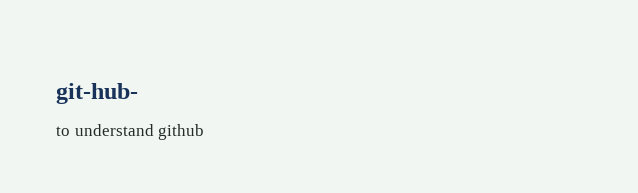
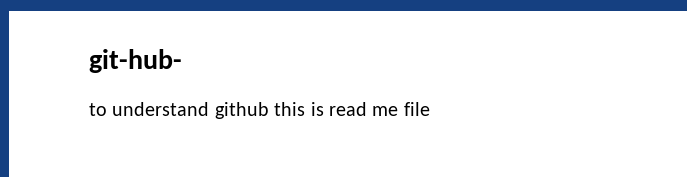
(205, 132) none -> [274,102,430,116] this is read me file

